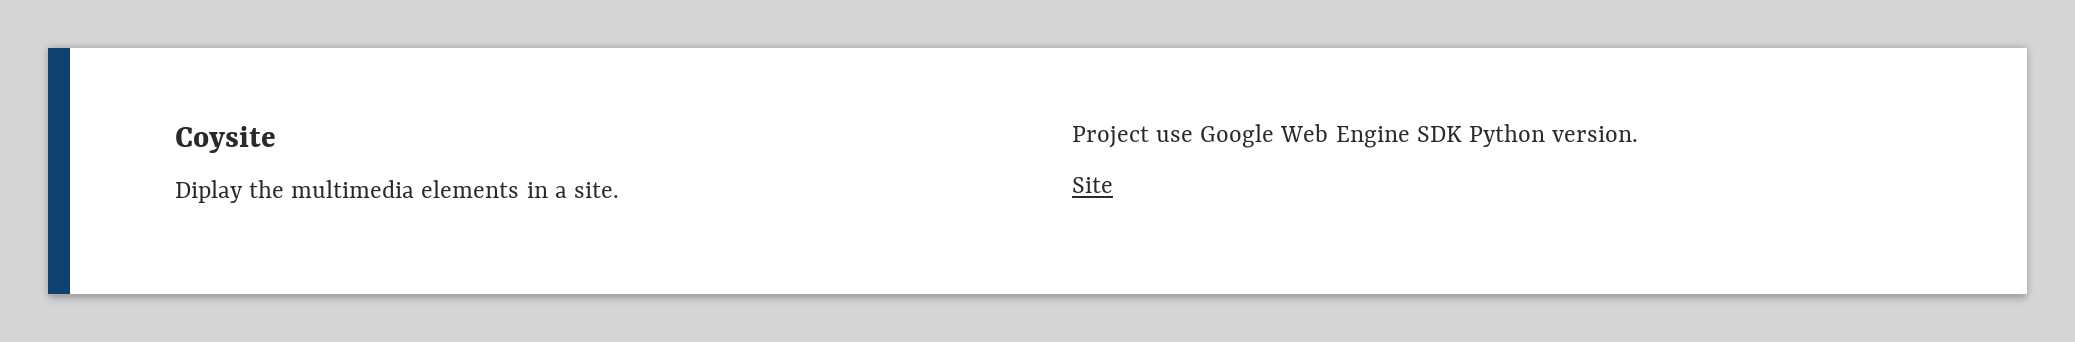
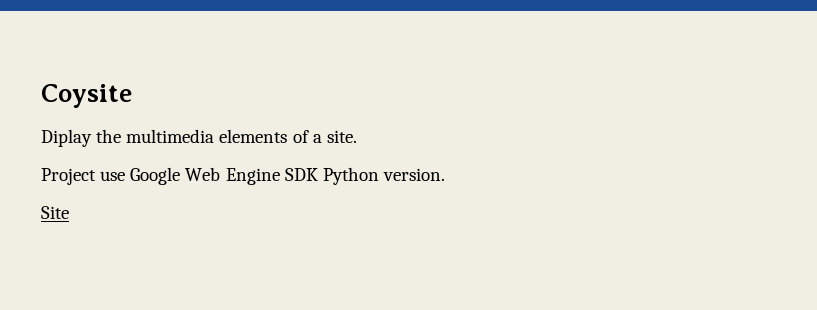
[526,182,548,198] in -> [292,130,309,143] of

